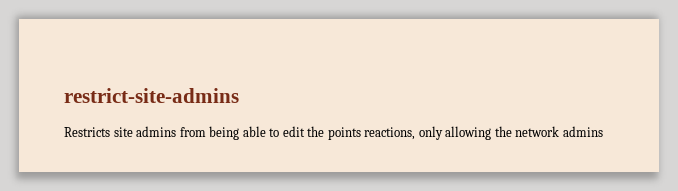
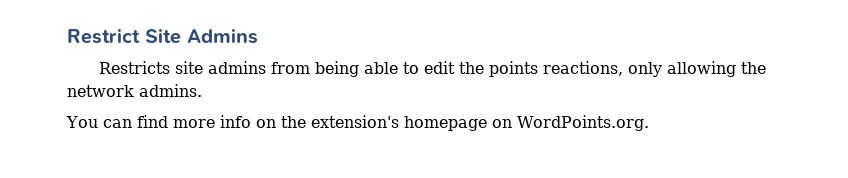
[64,88,239,103] restrict-site-admins -> [67,28,258,44] Restrict Site Admins
[562,126,603,137] admins -> [139,84,202,97] [66,115,649,131] admins. // You can find more info on the extension's homepage on WordPoints.org.

